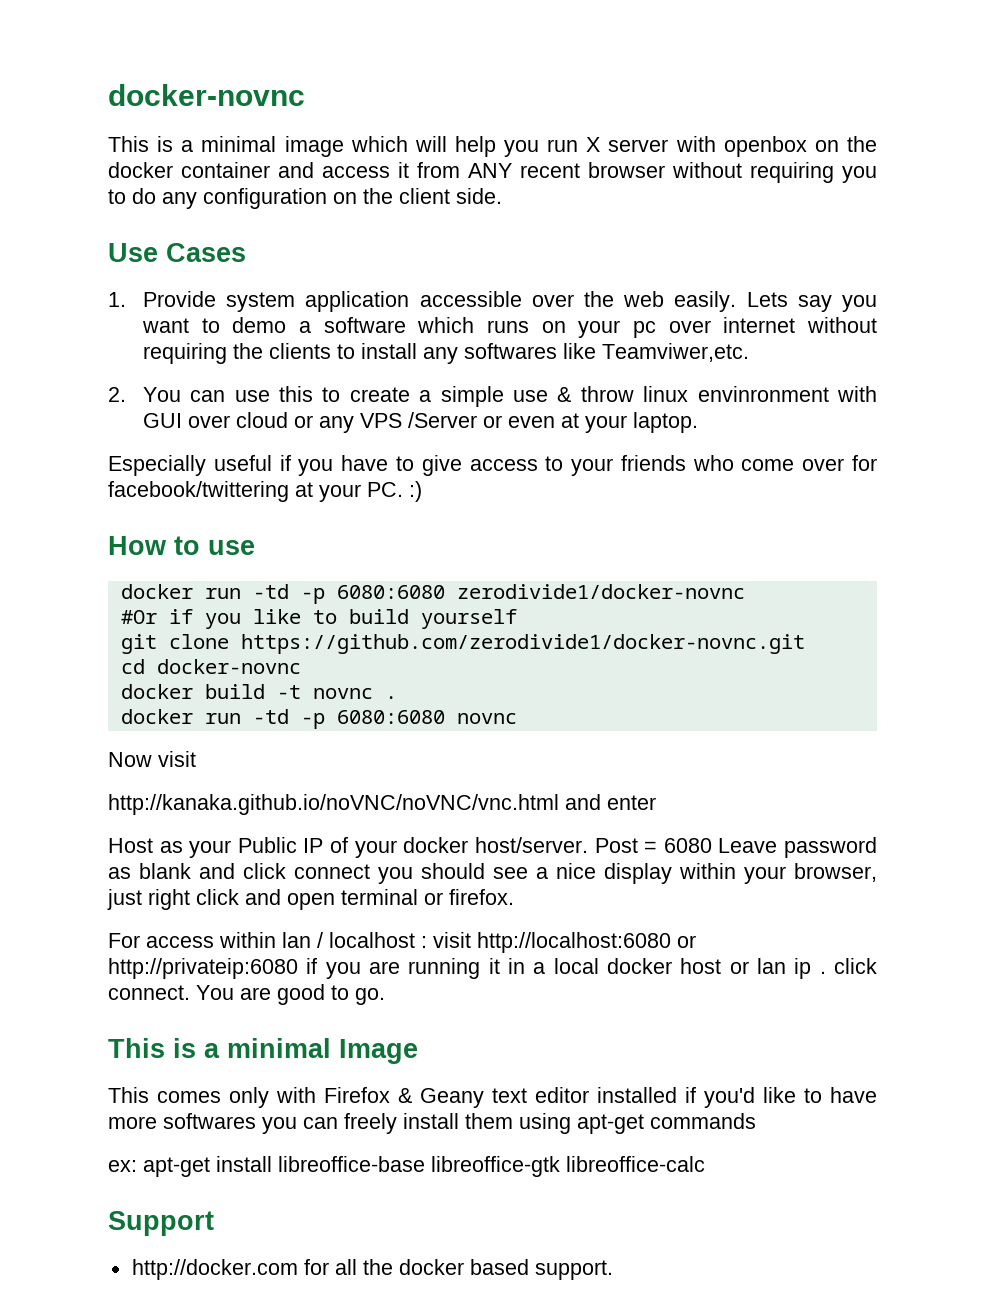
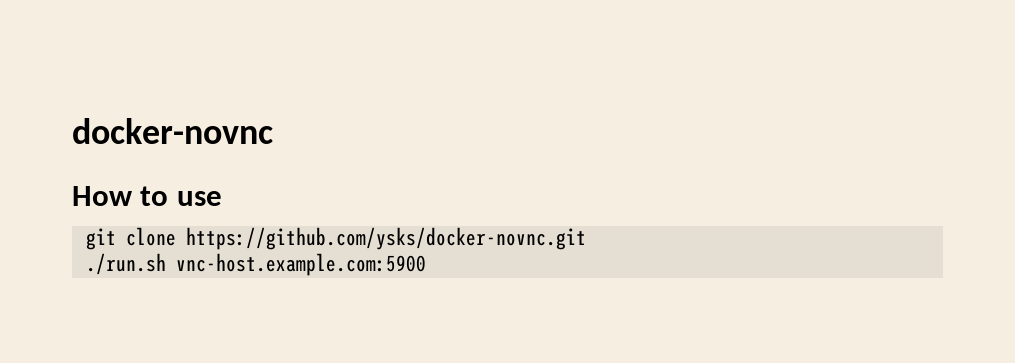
[108,84,305,106] [108,136,877,157] [108,162,877,183] [108,188,502,209] [108,243,246,262] [108,291,877,312] [141,317,878,338] [142,343,749,364] [108,386,878,407] [142,412,698,433] [108,455,878,476] [108,481,422,502] [108,536,255,555] [120,584,745,604] [120,609,517,629] [120,634,805,654] [120,659,301,674] [120,684,397,699] [120,709,517,729] [108,751,196,767] [108,794,656,815] [108,837,878,858] [108,863,877,884] [107,889,514,910] [108,932,696,953] [108,958,878,979] [108,984,385,1005] [108,1038,418,1064] [108,1087,877,1108] [108,1113,756,1134] [108,1156,705,1177] [108,1211,214,1236] [131,1259,613,1280] docker-novnc // This is a minimal image which will help you run X server with openbox on the docker container and access it from ANY recent browser without requiring you to do any configuration on the client side. // Use Cases // 1. Provide system application accessible over the web easily. Lets say you want to demo a software which runs on your pc over internet without requiring the clients to install any softwares like Teamviwer,etc. // 2. You can use this to create a simple use & throw linux envinronment with GUI over cloud or any VPS /Server or even at your laptop. // Especially useful if you have to give access to your friends who come over for facebook/twittering at your PC. :) // How to use // docker run -td -p 6080:6080 zerodivide1/docker-novnc // #Or if you like to build yourself // git clone https://github.com/zerodivide1/docker-novnc.git // cd docker-novnc // docker build -t novnc . // docker run -td -p 6080:6080 novnc // Now visit // http://kanaka.github.io/noVNC/noVNC/vnc.html and enter // Host as your Public IP of your docker host/server. Post = 6080 Leave password as blank and click connect you should see a nice display within your browser, just right click and open terminal or firefox. // For access within lan / localhost : visit http://localhost:6080 or http://privateip:6080 if you are running it in a local docker host or lan ip . click connect. You are good to go. // This is a minimal Image // This comes only with Firefox & Geany text editor installed if you'd like to have more softwares you can freely install them using apt-get commands // ex: apt-get install libreoffice-base libreoffice-gtk libreoffice-calc // Support // http://docker.com for all the docker based support. -> [72,118,273,144] [72,186,222,206] [85,227,586,250] [85,253,426,276] docker-novnc // How to use // git clone https://github.com/ysks/docker-novnc.git // ./run.sh vnc-host.example.com:5900

